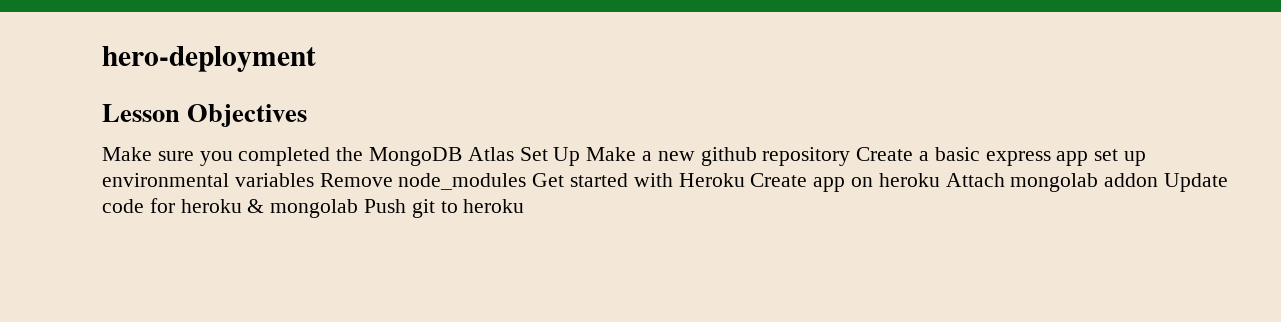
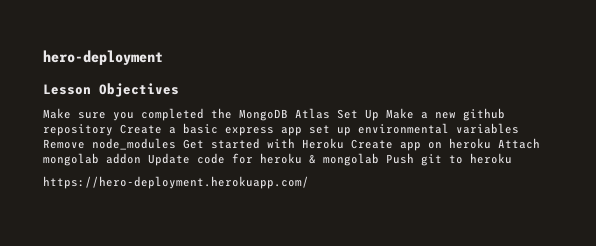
(525, 206) none -> [43,176,309,189] // https://hero-deployment.herokuapp.com/

